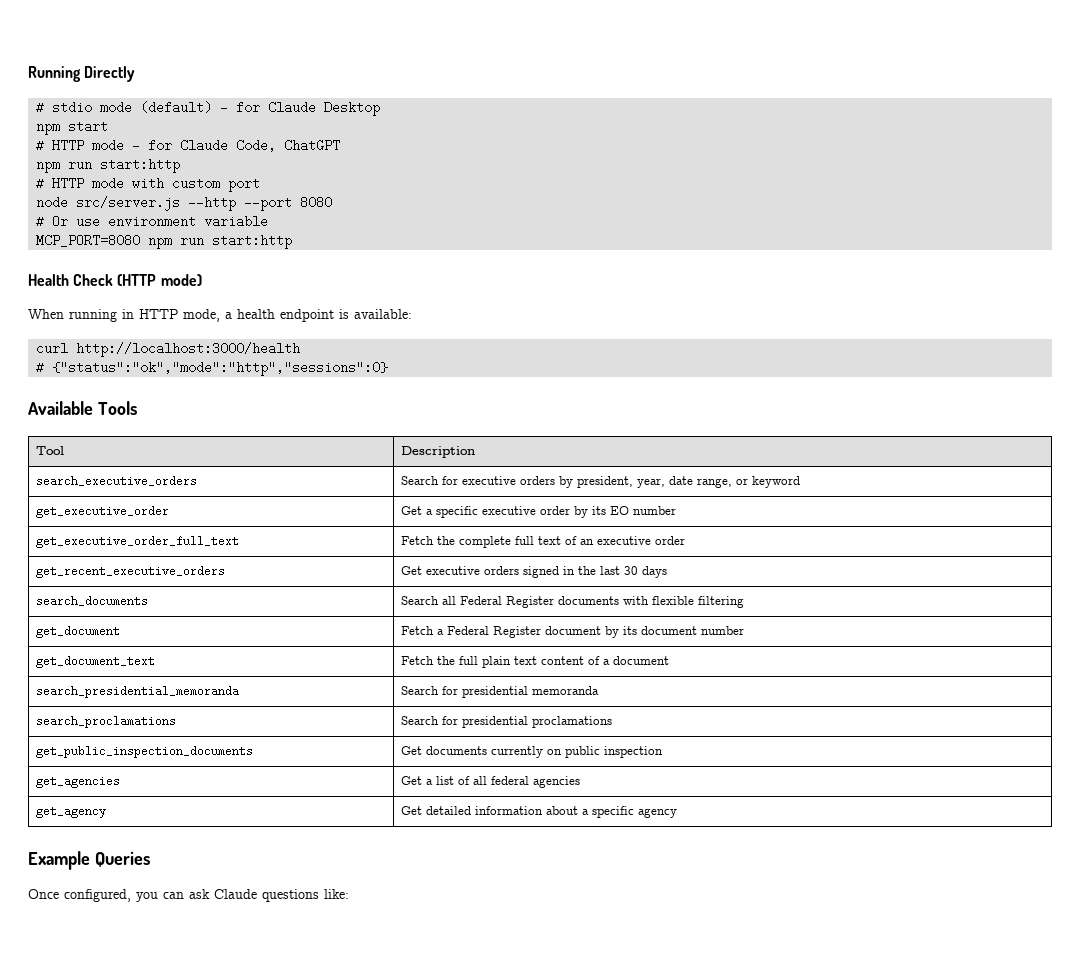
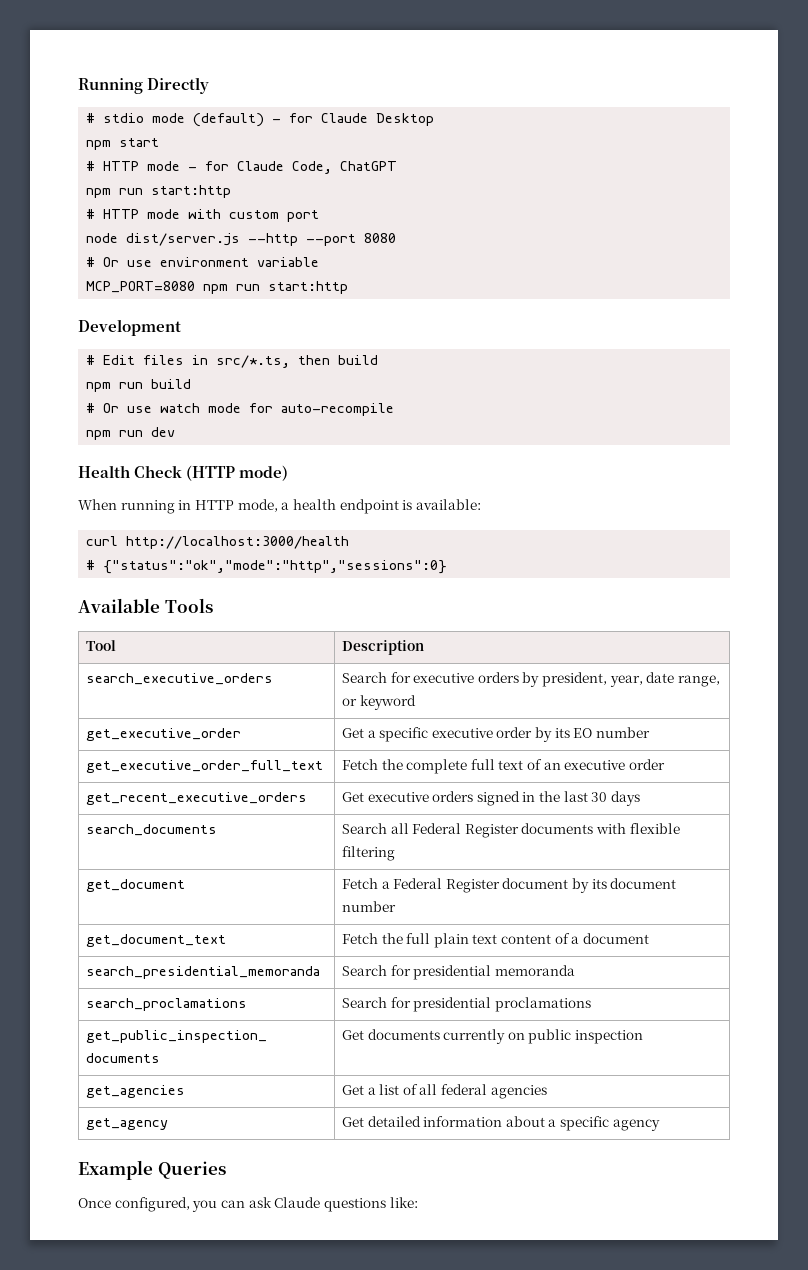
[76,196,181,211] src/server.js -> [126,233,241,246] dist/server.js
(293, 241) none -> [78,319,181,336] [86,355,379,368] [86,379,192,392] [86,403,395,416] [86,427,176,440] // Development // # Edit files in src/*.ts, then build // npm run build // # Or use watch mode for auto-recompile // npm run dev

